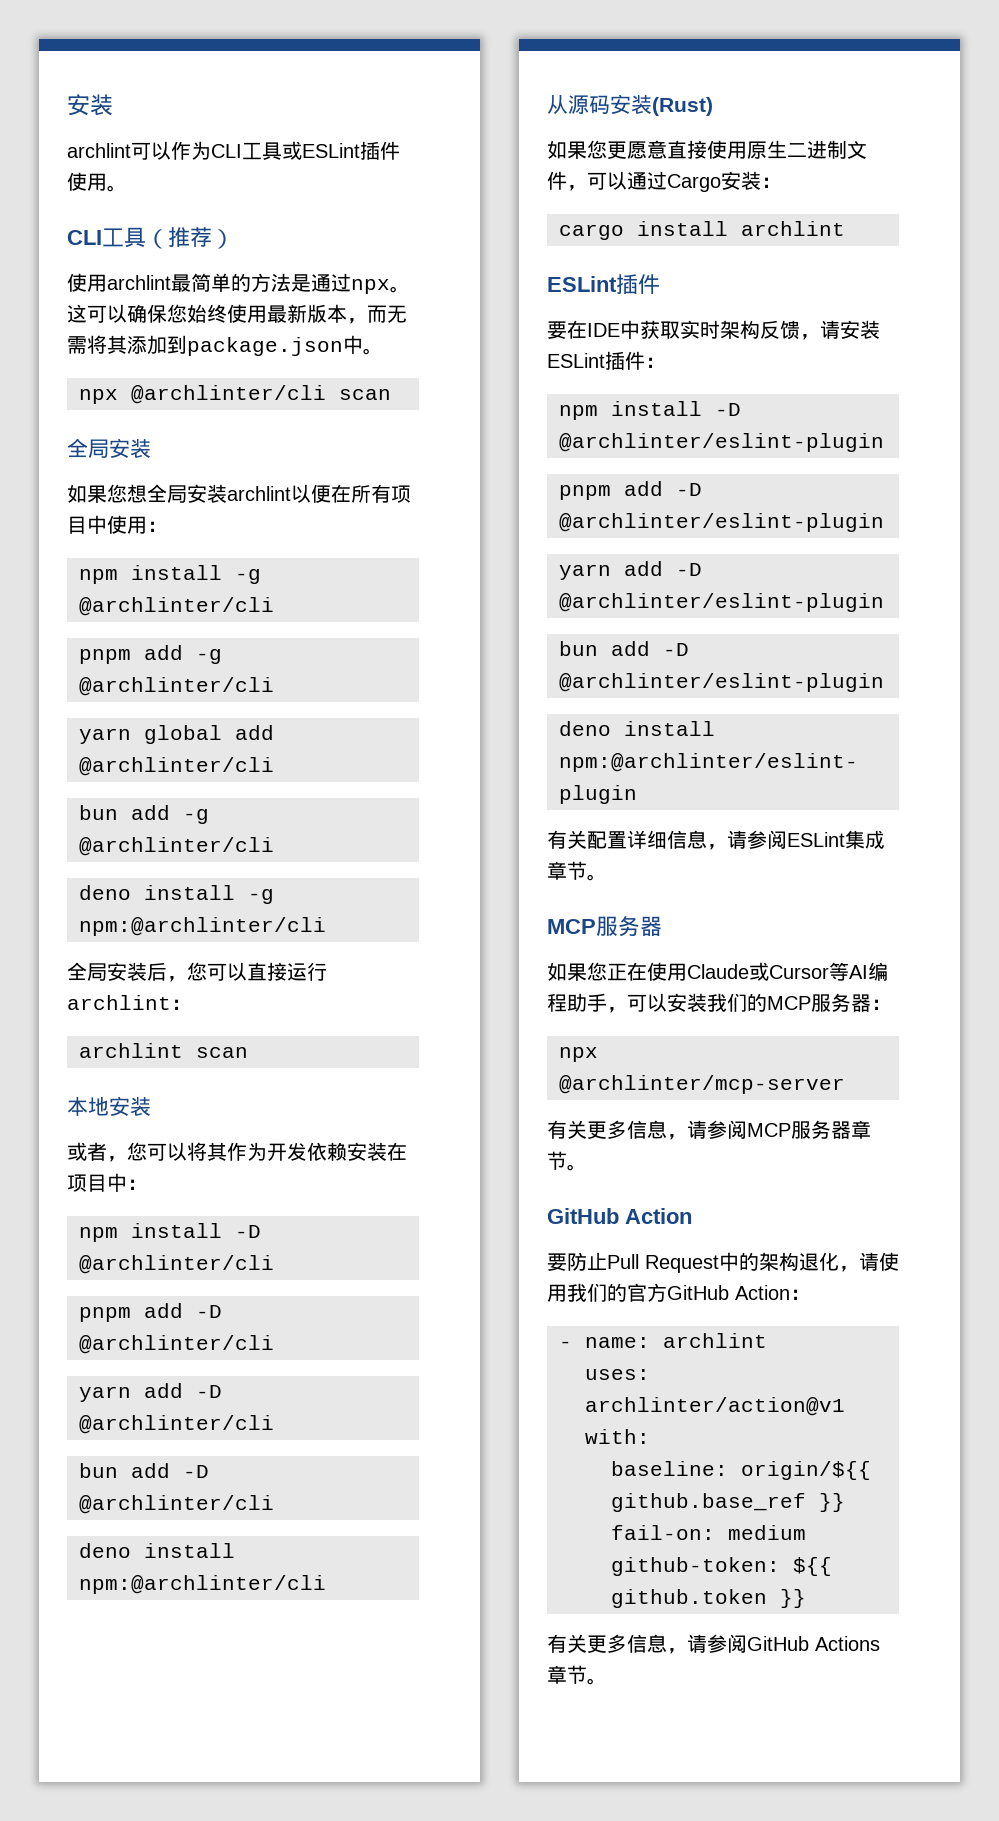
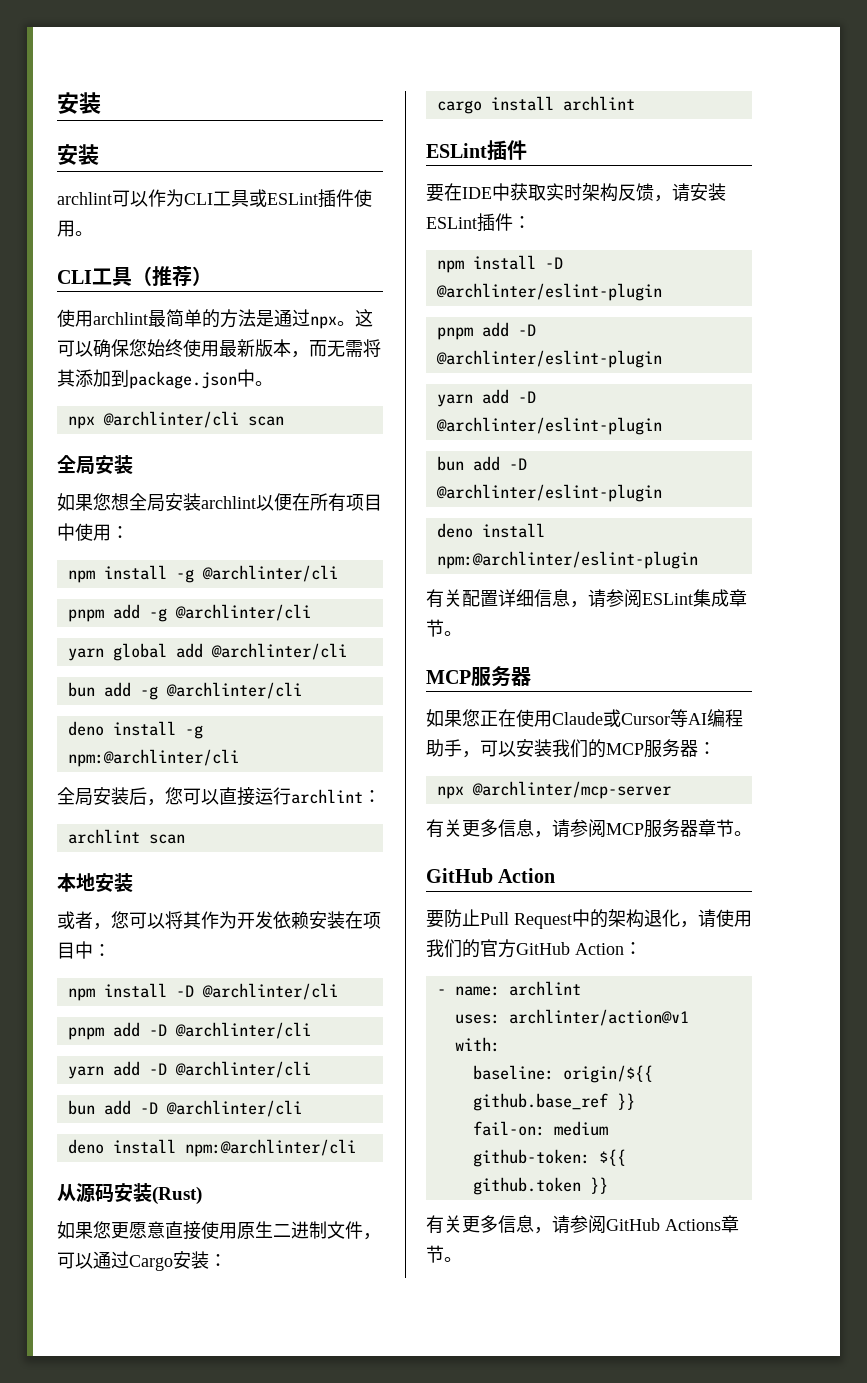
[67,94,113,116] 安装 -> [57,92,101,114] [57,144,99,165] 安装 // 安装

